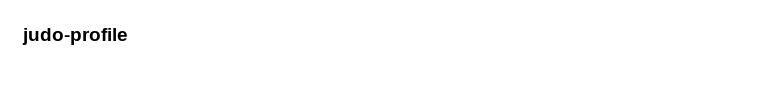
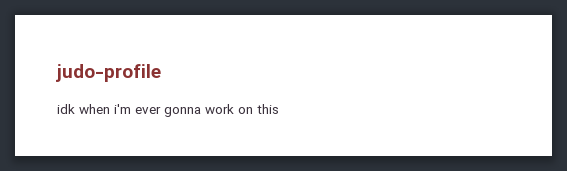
(128, 36) none -> [57,104,279,117] // idk when i'm ever gonna work on this

